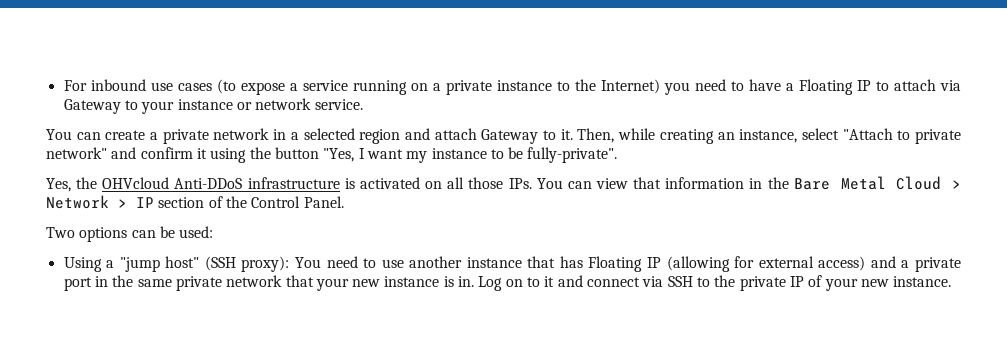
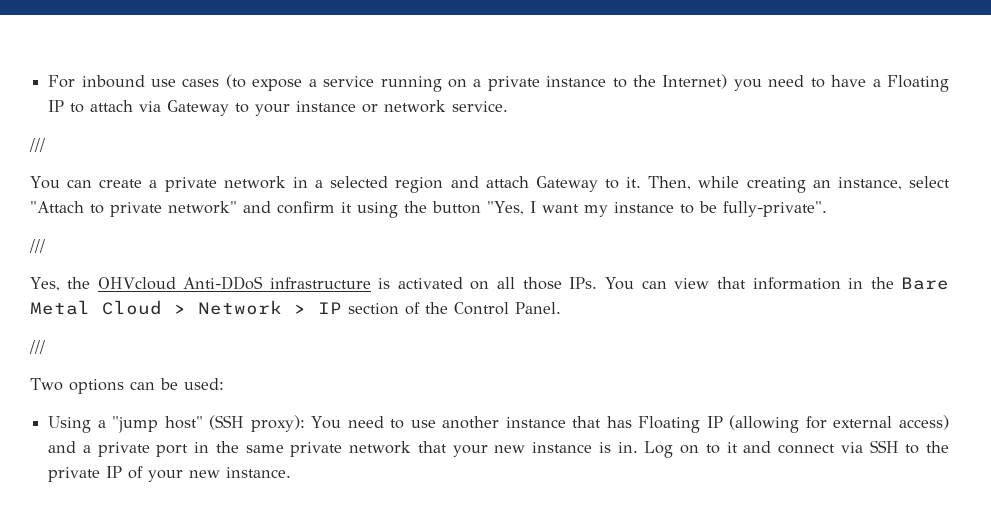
(363, 104) none -> [29,138,45,152] // ///
(618, 155) none -> [29,239,45,253] // ///
(344, 202) none -> [29,340,45,354] // ///

